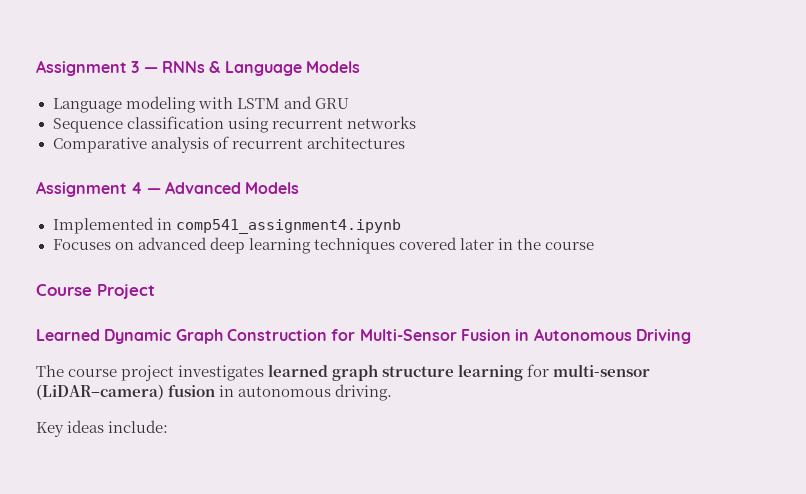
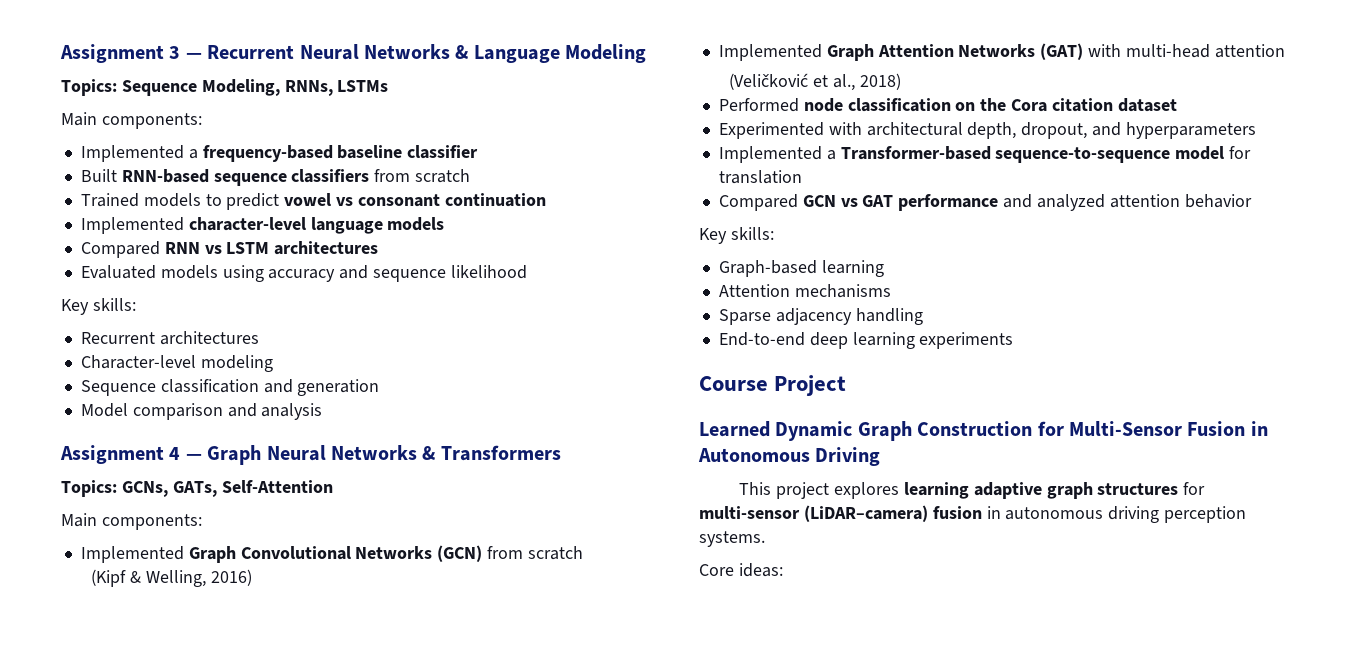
[161,61,360,76] [52,96,349,113] [52,116,416,133] [52,136,405,153] [36,181,300,197] [52,217,401,234] [52,237,595,254] RNNs & Language Models // Language modeling with LSTM and GRU // Sequence classification using recurrent networks // Comparative analysis of recurrent architectures // Assignment 4 — Advanced Models // Implemented in comp541_assignment4.ipynb // Focuses on advanced deep learning techniques covered later in the course -> [207,44,647,63] [61,79,389,96] [61,112,202,129] [80,145,479,162] [80,169,471,186] [80,193,546,210] [80,217,445,234] [80,241,379,258] [80,265,527,282] [61,298,136,315] [80,331,259,345] [80,355,273,372] [80,379,380,396] [80,403,323,420] [60,445,561,465] [61,480,333,497] [61,513,202,530] [80,545,583,563] [91,569,252,587] [718,43,1285,61] [729,73,901,91] [718,98,1177,112] [718,122,1256,139] [718,146,1252,163] [718,170,802,184] [718,194,1252,211] [699,227,774,244] [718,260,884,277] [718,284,891,298] [718,308,923,325] [718,332,1014,349] Recurrent Neural Networks & Language Modeling // Topics: Sequence Modeling, RNNs, LSTMs // Main components: // Implemented a frequency-based baseline classifier // Built RNN-based sequence classifiers from scratch // Trained models to predict vowel vs consonant continuation // Implemented character-level language models // Compared RNN vs LSTM architectures // Evaluated models using accuracy and sequence likelihood // Key skills: // Recurrent architectures // Character-level modeling // Sequence classification and generation // Model comparison and analysis // Assignment 4 — Graph Neural Networks & Transformers // Topics: GCNs, GATs, Self-Attention // Main components: // Implemented Graph Convolutional Networks (GCN) from scratch // (Kipf & Welling, 2016) // Implemented Graph Attention Networks (GAT) with multi-head attention // (Veličković et al., 2018) // Performed node classification on the Cora citation dataset // Experimented with architectural depth, dropout, and hyperparameters // Implemented a Transformer-based sequence-to-sequence model for translation // Compared GCN vs GAT performance and analyzed attention behavior // Key skills: // Graph-based learning // Attention mechanisms // Sparse adjacency handling // End-to-end deep learning experiments
[36,364,524,381] The course project investigates learned graph structure learning -> [739,482,1179,499] This project explores learning adaptive graph structures
[335,384,393,401] [36,420,169,437] driving. // Key ideas include: -> [1108,506,1247,523] [699,531,765,547] [699,563,783,577] driving perception systems. // Core ideas:

